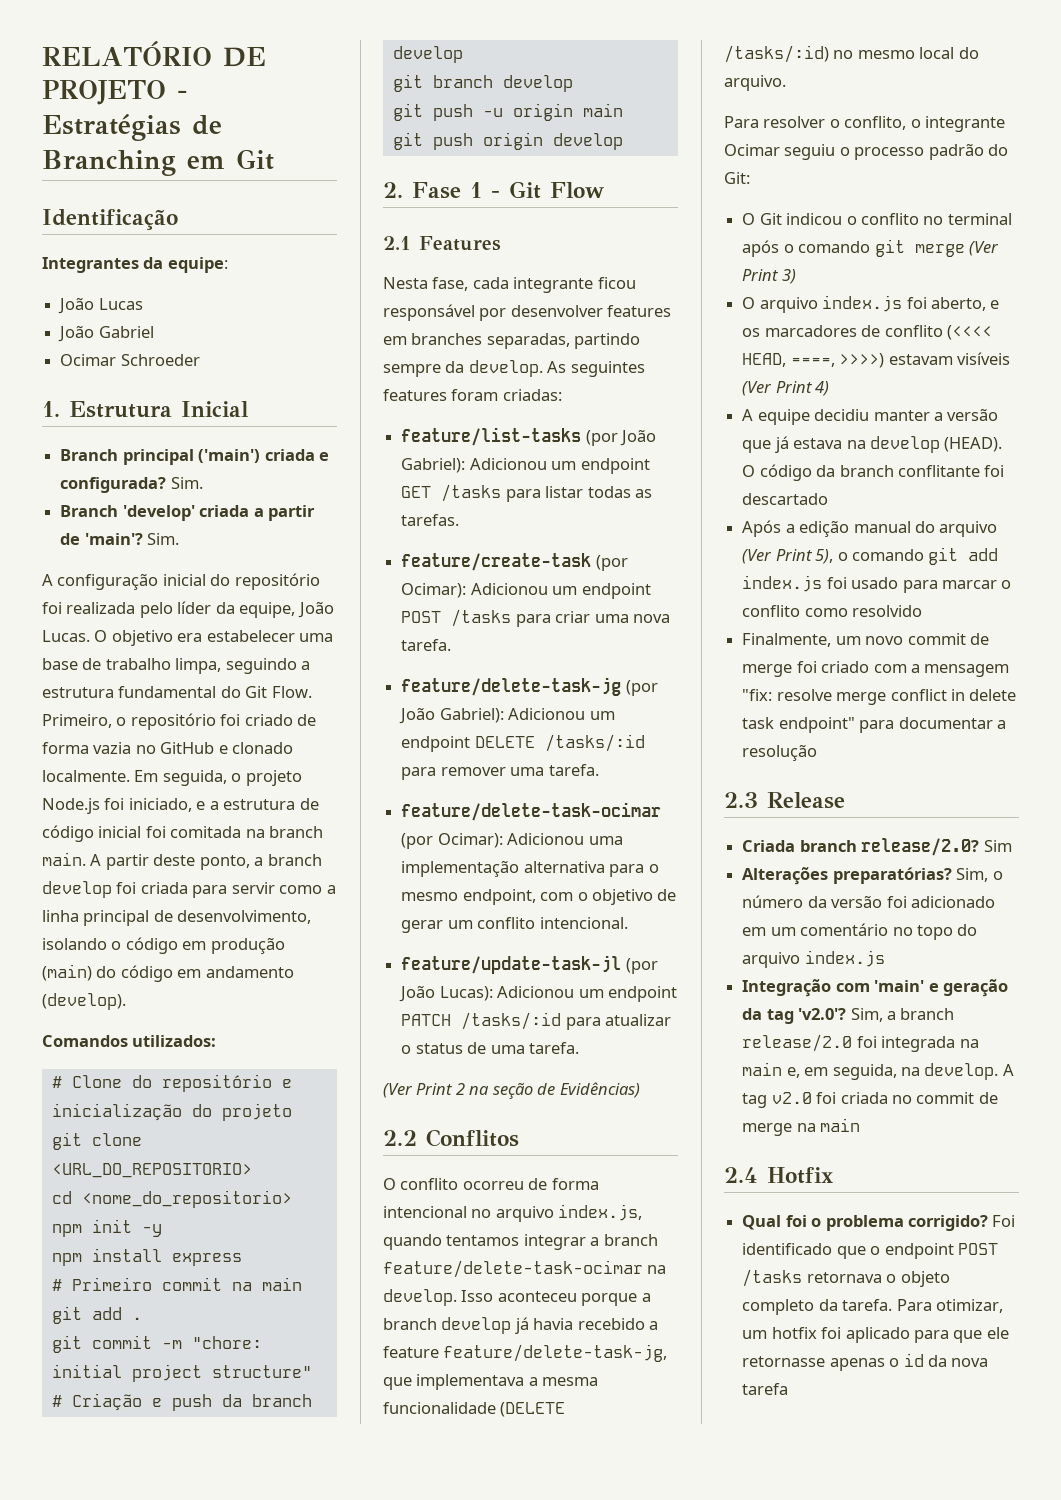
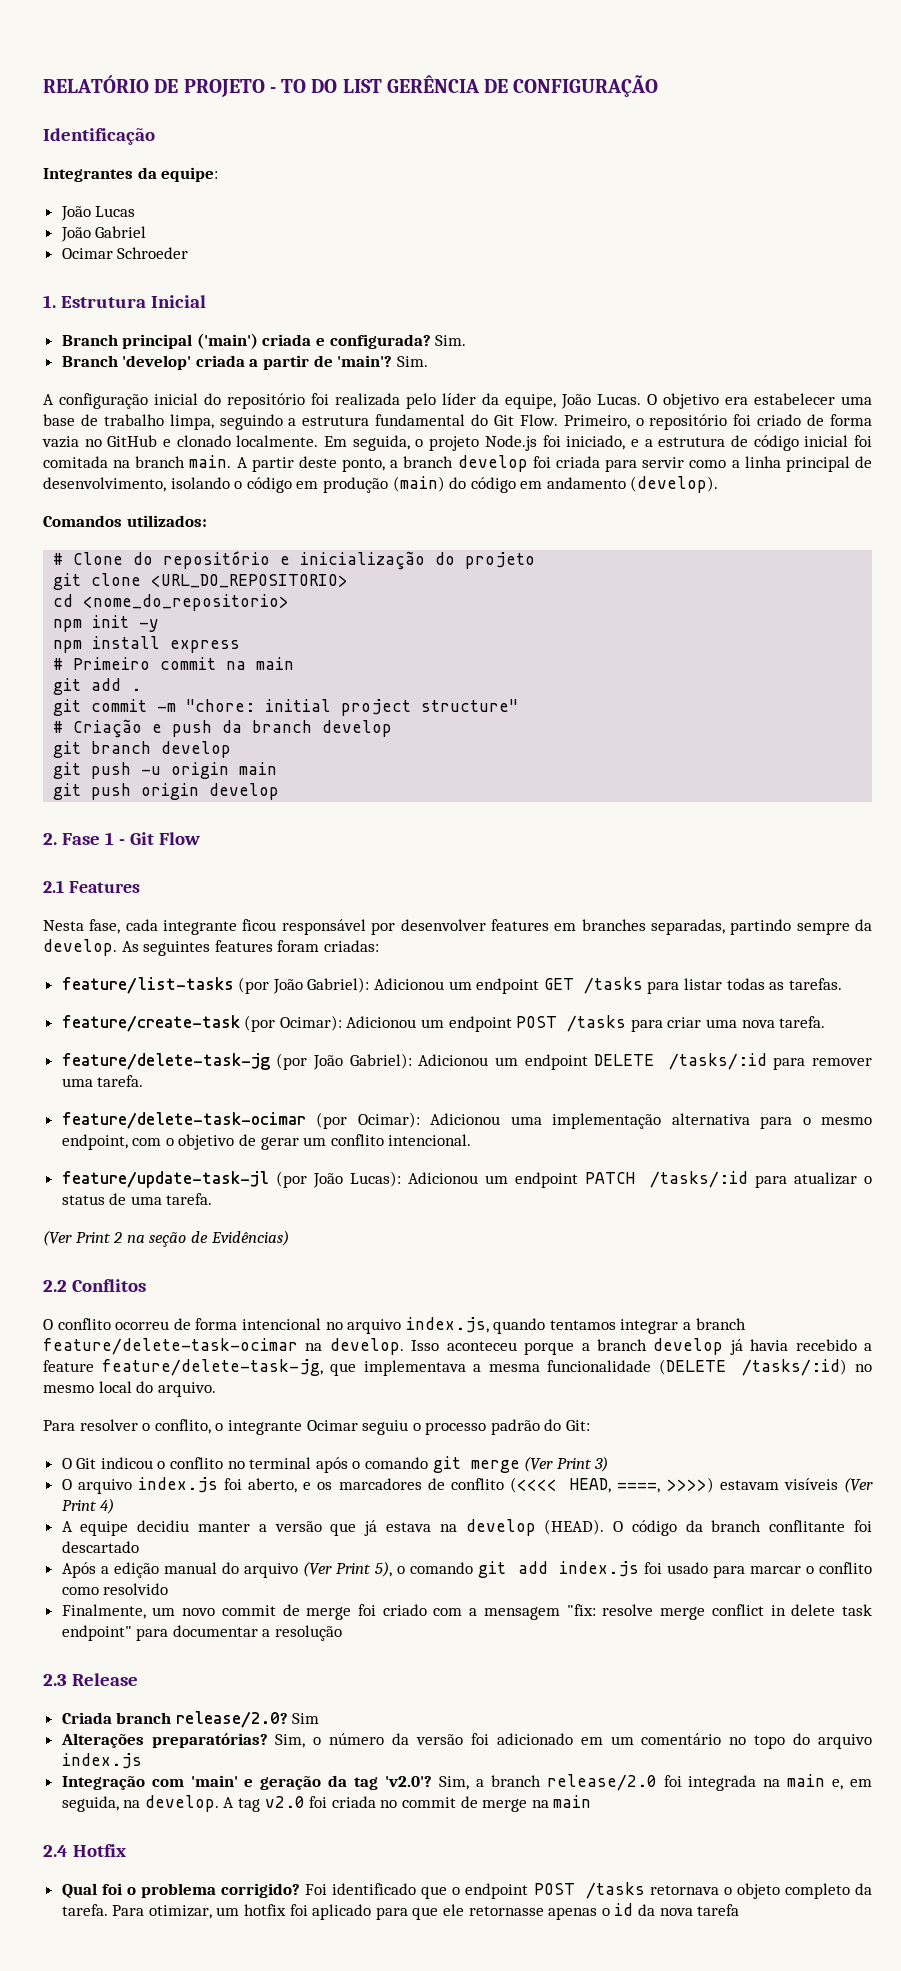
[42,114,222,141] [42,149,274,176] Estratégias de Branching em Git -> [281,75,659,97] TO DO LIST GERÊNCIA DE CONFIGURAÇÃO

